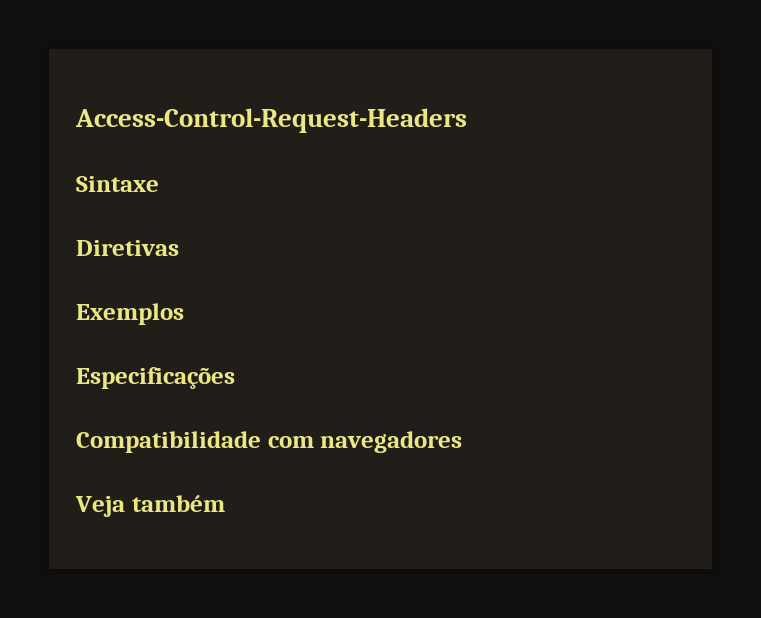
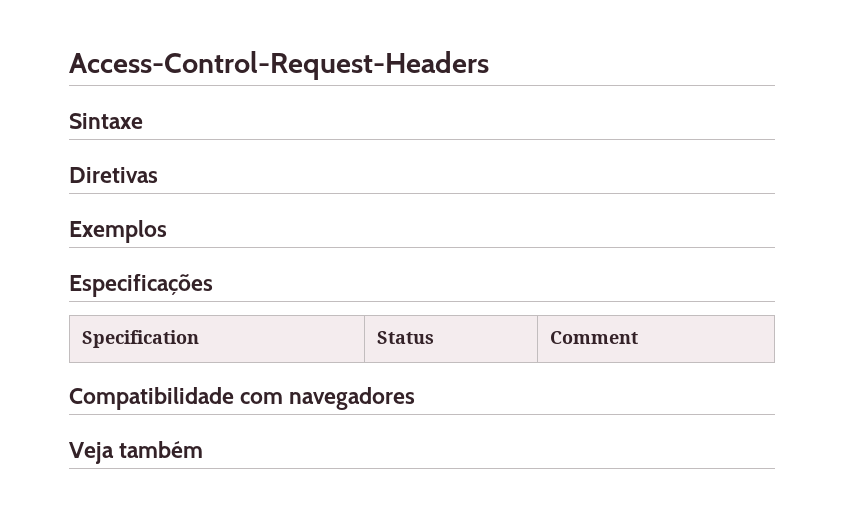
(235, 378) none -> [82,330,200,348] [377,331,435,344] [550,331,639,344] // Specification | Status | Comment

